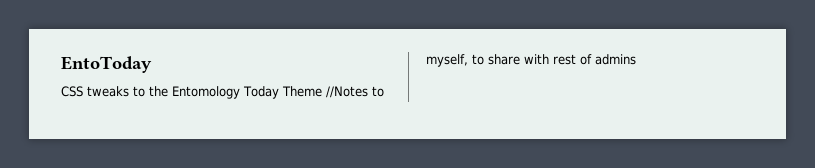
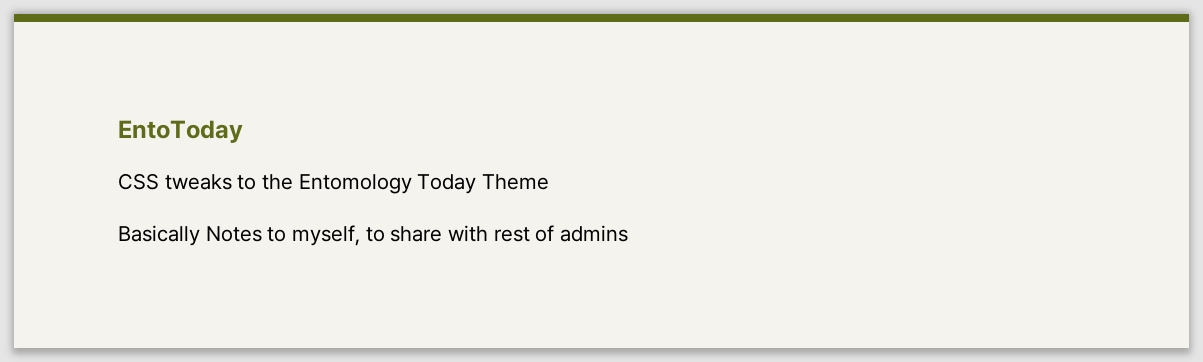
[325,86,368,98] //Notes -> [118,225,262,246] // Basically Notes

